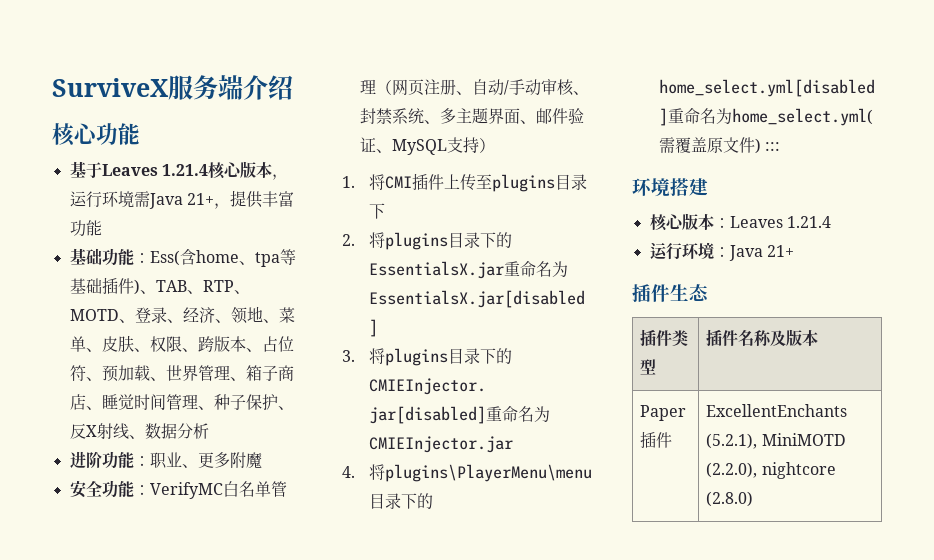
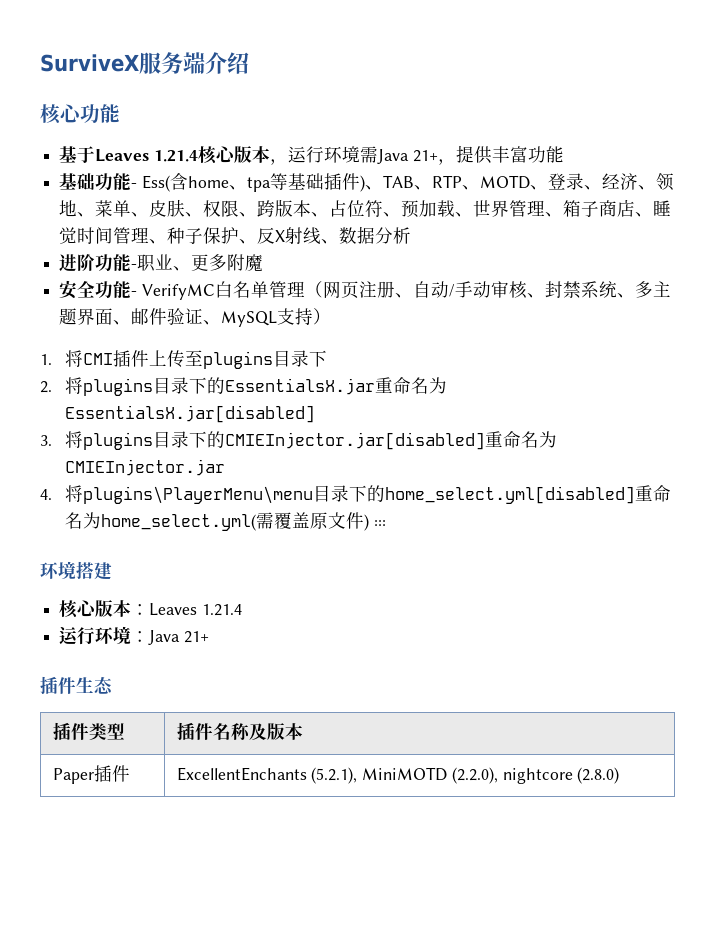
[133,253,150,263] ： -> [131,183,138,188] -
[133,456,150,466] ： -> [131,264,138,269] -
[133,485,150,495] ： -> [131,291,138,296] -

